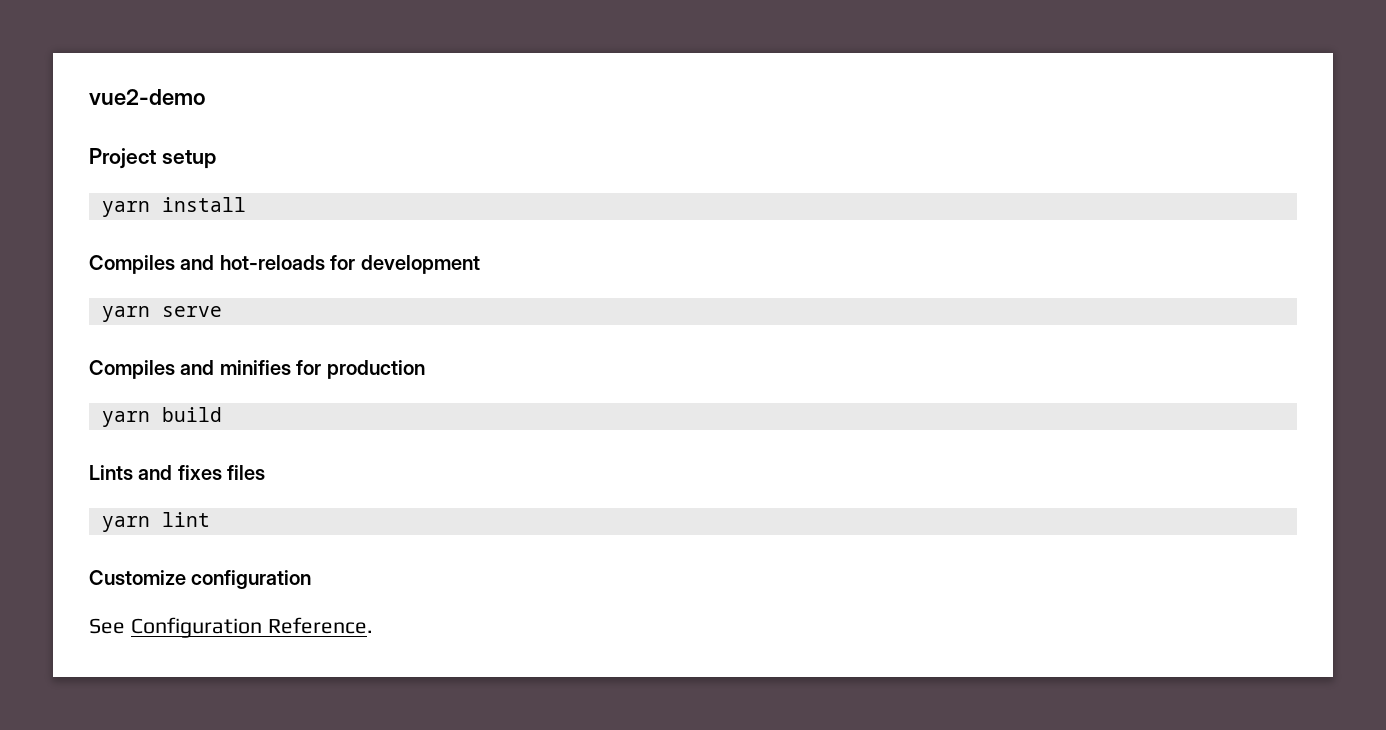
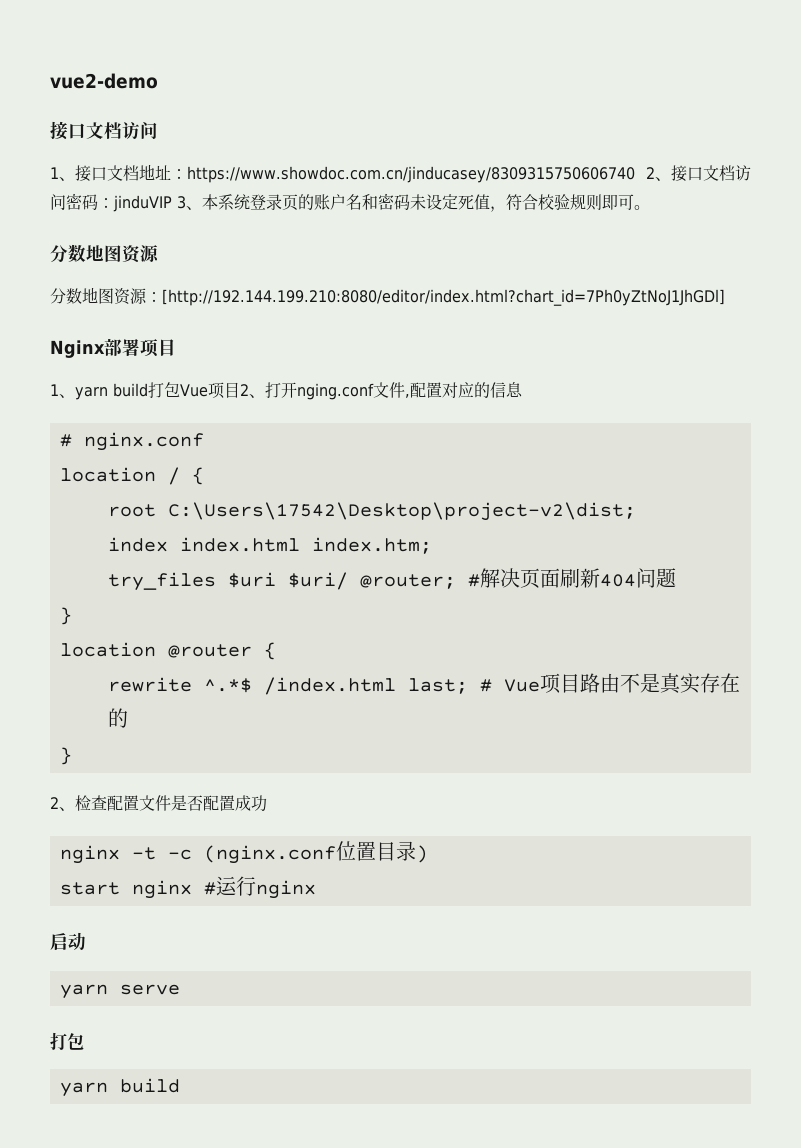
[89,148,216,169] [101,197,246,217] [89,255,480,274] [101,306,222,322] [89,360,425,379] [101,407,222,427] [89,465,266,480] [101,512,210,532] [89,570,312,589] [89,617,373,638] Project setup // yarn install // Compiles and hot-reloads for development // yarn serve // Compiles and minifies for production // yarn build // Lints and fixes files // yarn lint // Customize configuration // See Configuration Reference. -> [50,121,158,140] [50,164,751,183] [50,193,650,212] [50,244,159,263] [50,287,725,306] [50,338,176,358] [50,382,523,400] [59,432,204,451] [59,467,204,485] [107,502,636,521] [107,537,432,554] [107,568,676,591] [59,607,72,625] [59,642,276,660] [107,673,740,695] [107,708,128,728] [59,747,72,765] [50,795,267,812] [59,841,428,864] [59,876,316,899] [50,932,86,950] [59,984,180,999] [50,1032,84,1050] [59,1078,180,1097] 接口文档访问 // 1、接口文档地址：https://www.showdoc.com.cn/jinducasey/8309315750606740 2、接口文档访问密码：jinduVIP 3、本系统登录页的账户名和密码未设定死值，符合校验规则即可。 // 分数地图资源 // 分数地图资源：[http://192.144.199.210:8080/editor/index.html?chart_id=7Ph0yZtNoJ1JhGDl] // Nginx部署项目 // 1、yarn build打包Vue项目2、打开nging.conf文件,配置对应的信息 // # nginx.conf // location / { // root C:\Users\17542\Desktop\project-v2\dist; // index index.html index.htm; // try_files $uri $uri/ @router; #解决页面刷新404问题 // } // location @router { // rewrite ^.*$ /index.html last; # Vue项目路由不是真实存在的 // } // 2、检查配置文件是否配置成功 // nginx -t -c (nginx.conf位置目录) // start nginx #运行nginx // 启动 // yarn serve // 打包 // yarn build

